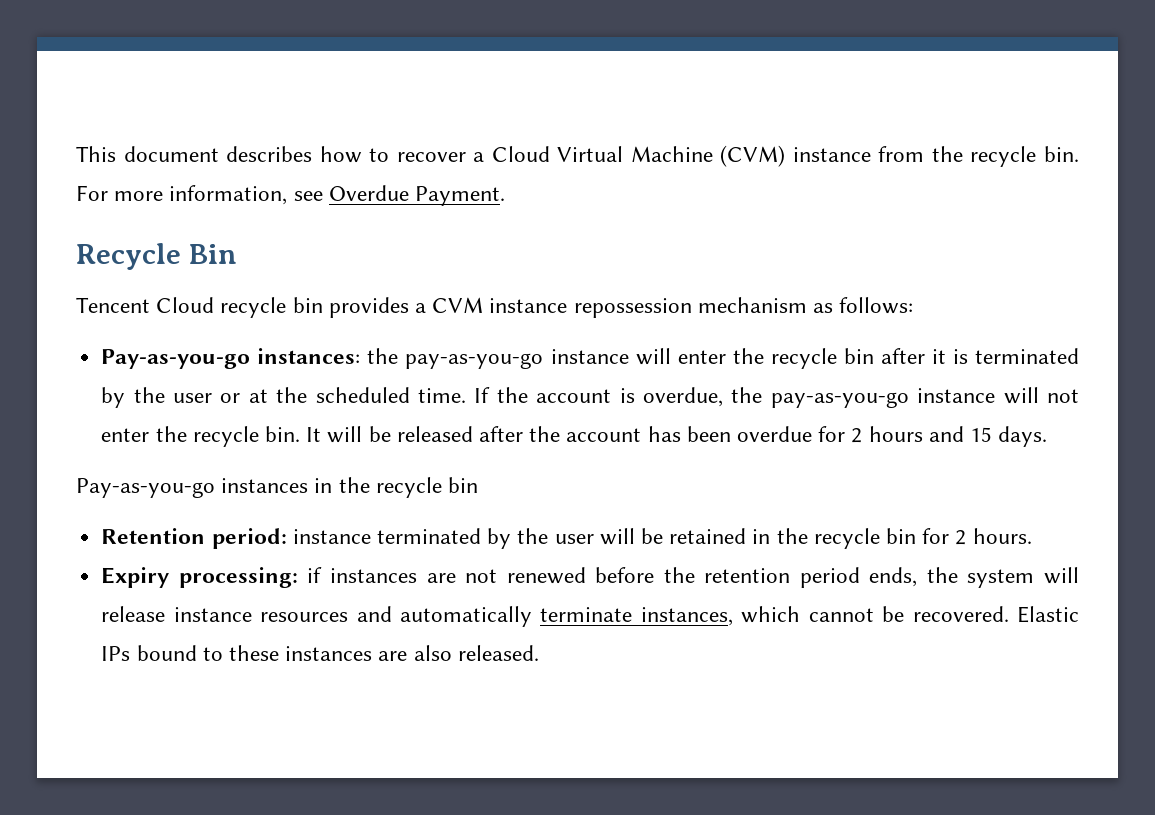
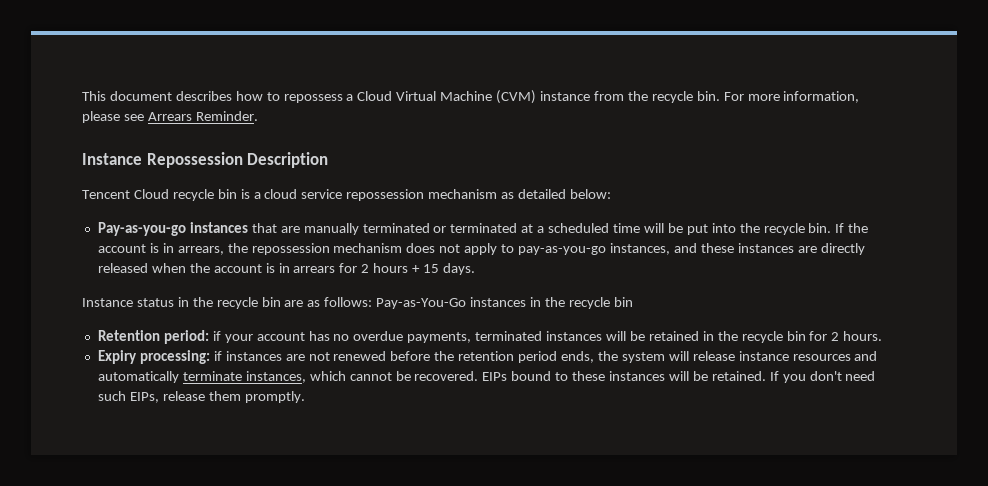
[396,152,466,162] recover -> [283,94,343,103] repossess
[293,185,506,206] [76,243,237,270] see Overdue Payment. // Recycle Bin -> [82,111,258,123] [82,152,329,168] please see Arrears Reminder. // Instance Repossession Description
[328,297,568,318] provides a CVM instance -> [240,189,343,199] is a cloud service
[839,297,914,314] [101,348,1079,369] [101,387,1079,408] [101,426,813,447] follows: // Pay-as-you-go instances: the pay-as-you-go instance will enter the recycle bin after it is terminated by the user or at the scheduled time. If the account is overdue, the pay-as-you-go instance will not enter the recycle bin. It will be released after the account has been overdue -> [518,189,611,199] [97,222,869,236] [97,243,865,255] [97,263,336,273] detailed below: // Pay-as-you-go instances that are manually terminated or terminated at a scheduled time will be put into the recycle bin. If the account is in arrears, the repossession mechanism does not apply to pay-as-you-go instances, and these instances are directly released when the account is in arrears
[928,426,964,442] and -> [412,265,421,273] +
[76,478,215,498] Pay-as-you-go -> [82,297,467,309] Instance status in the recycle bin are as follows: Pay-as-You-Go
[292,528,594,549] instance terminated by the user -> [212,331,603,343] if your account has no overdue payments, terminated instances
[1016,606,1079,623] [101,646,131,661] Elastic IPs -> [482,372,508,381] EIPs
[378,645,539,661] are also released. -> [668,371,876,383] [97,391,305,403] will be retained. If you don't need such EIPs, release them promptly.

